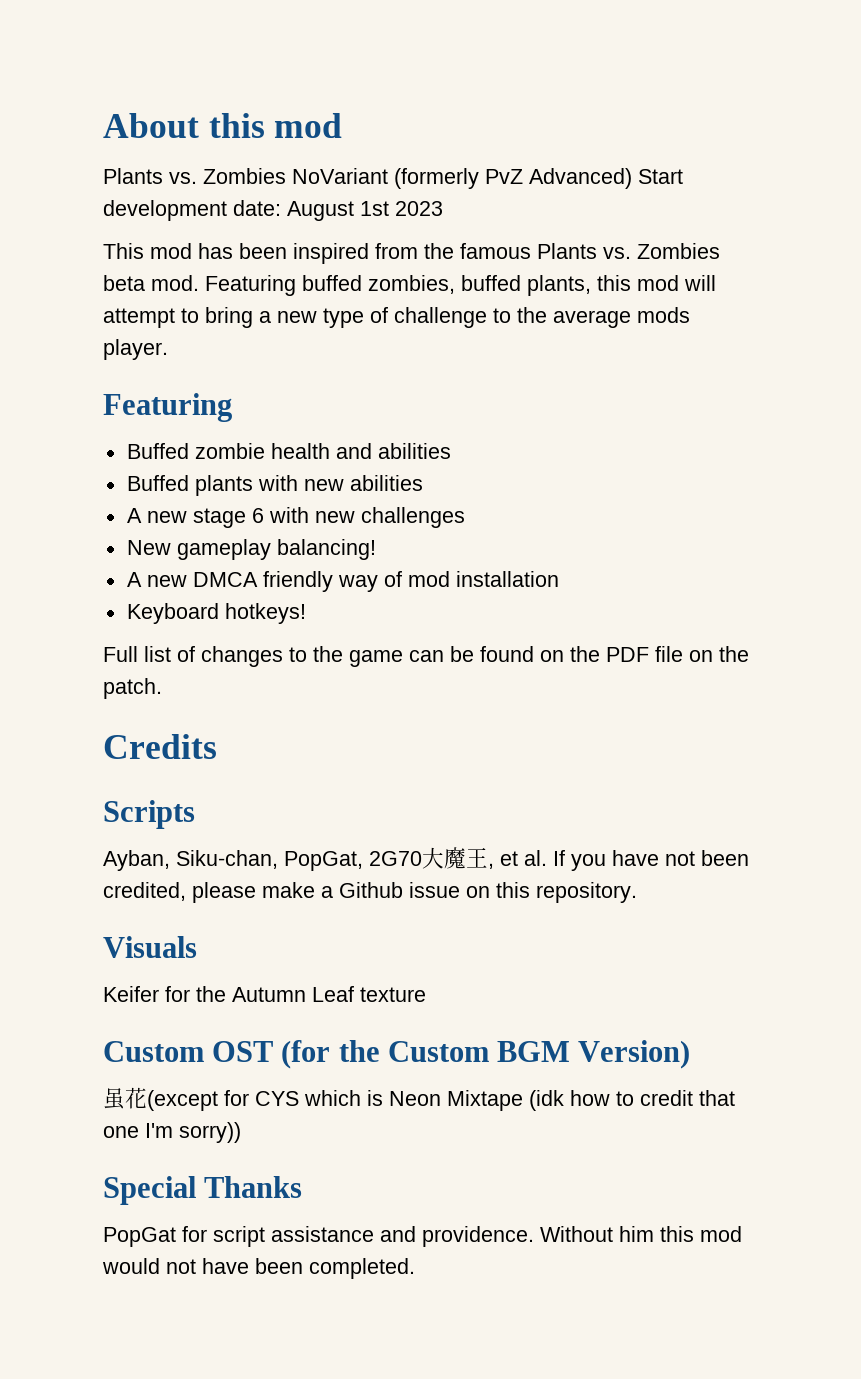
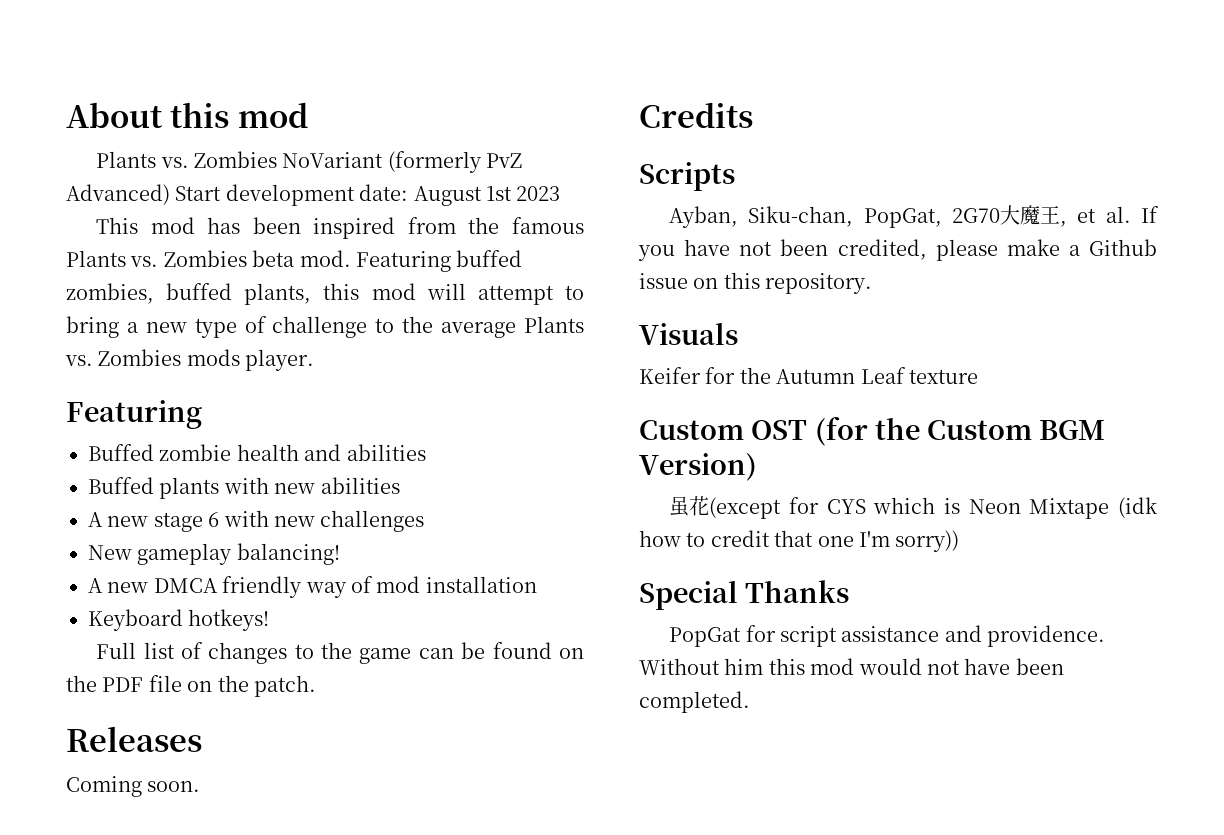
(631, 319) none -> [524,316,585,333] [65,349,182,366] Plants vs. Zombies
(162, 688) none -> [66,726,202,752] [66,776,201,797] // Releases // Coming soon.

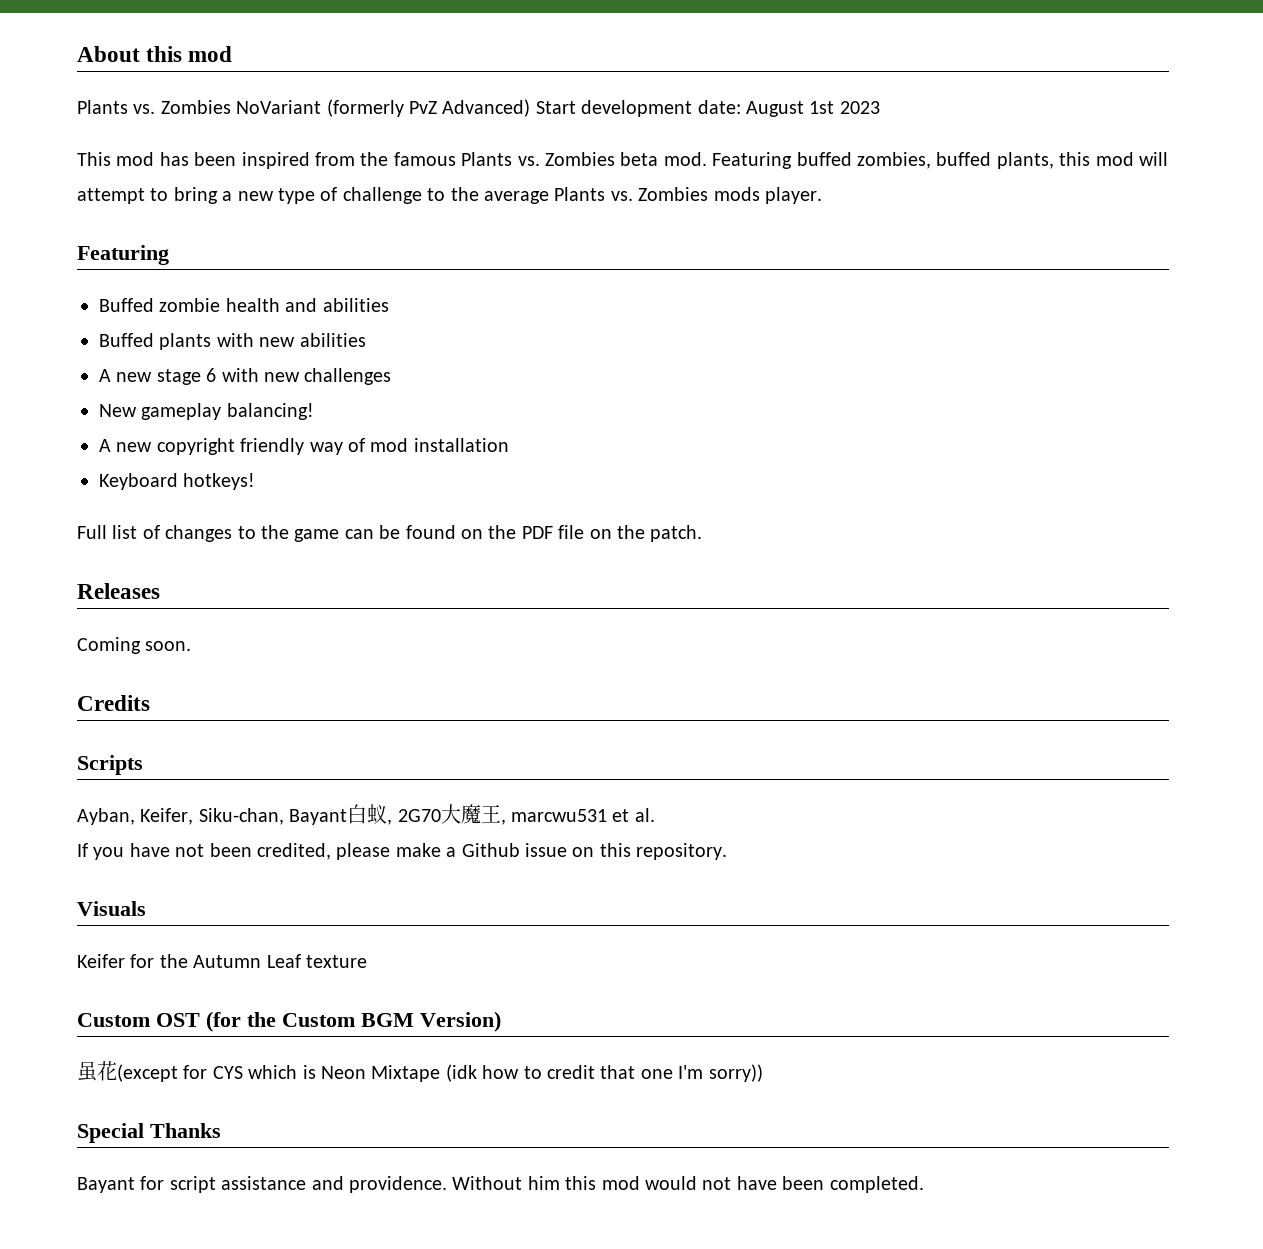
[153,578,218,593] DMCA -> [156,438,235,455] copyright
[748,206,942,228] Siku-chan, PopGat, -> [140,804,393,825] Keifer, Siku-chan, Bayant白蚁,
(1068, 224) none -> [511,809,607,822] marcwu531
(1131, 214) none -> (655, 815) //
[669,627,742,647] PopGat -> [77,1177,135,1193] Bayant

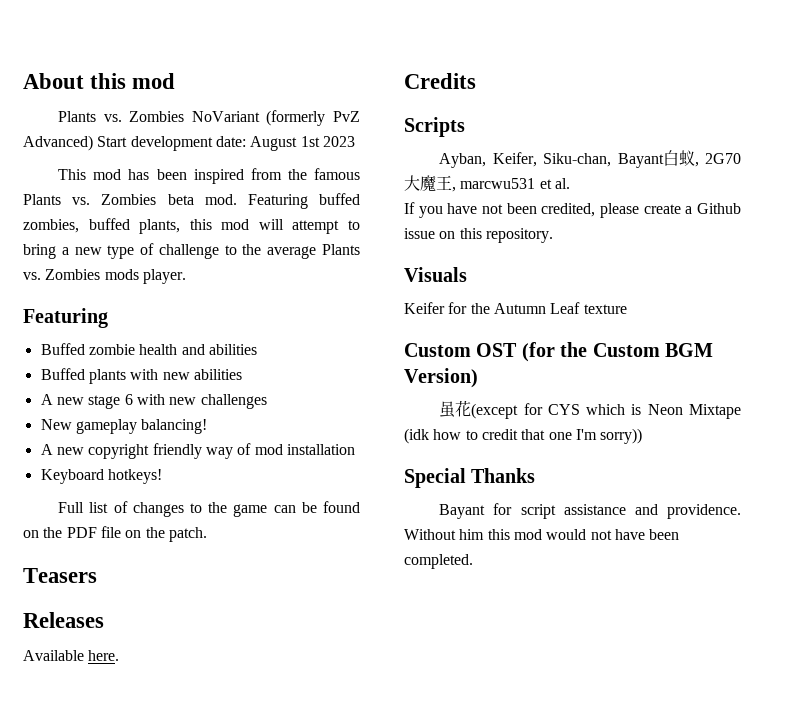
(703, 533) none -> [23,568,97,583] // Teasers
[77,637,192,654] Coming soon. -> [23,650,120,661] Available here.
[395,843,441,857] make -> [643,204,681,214] create

